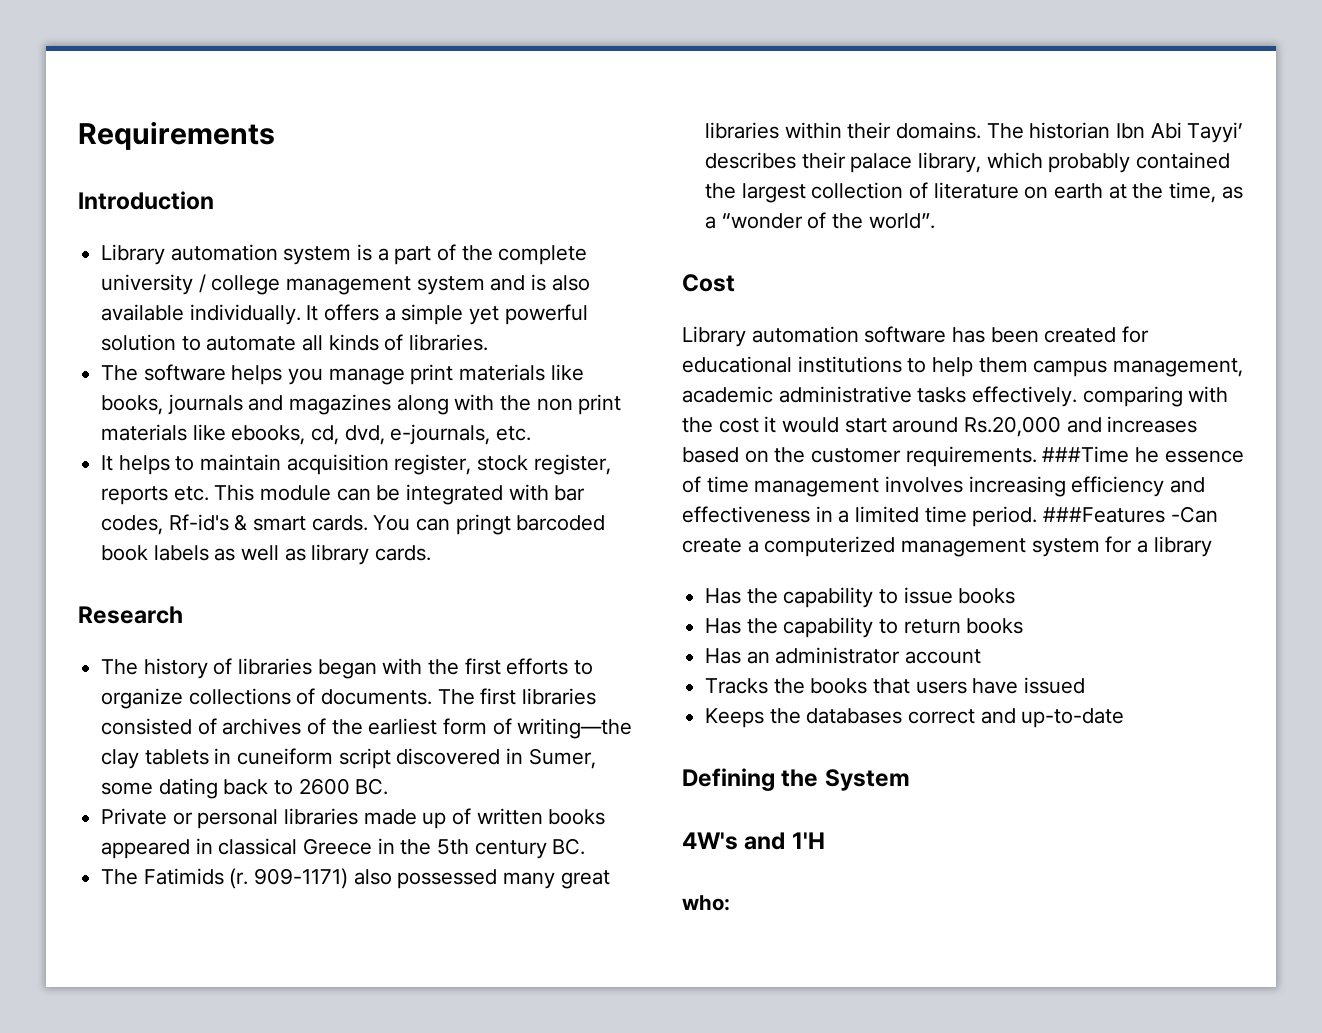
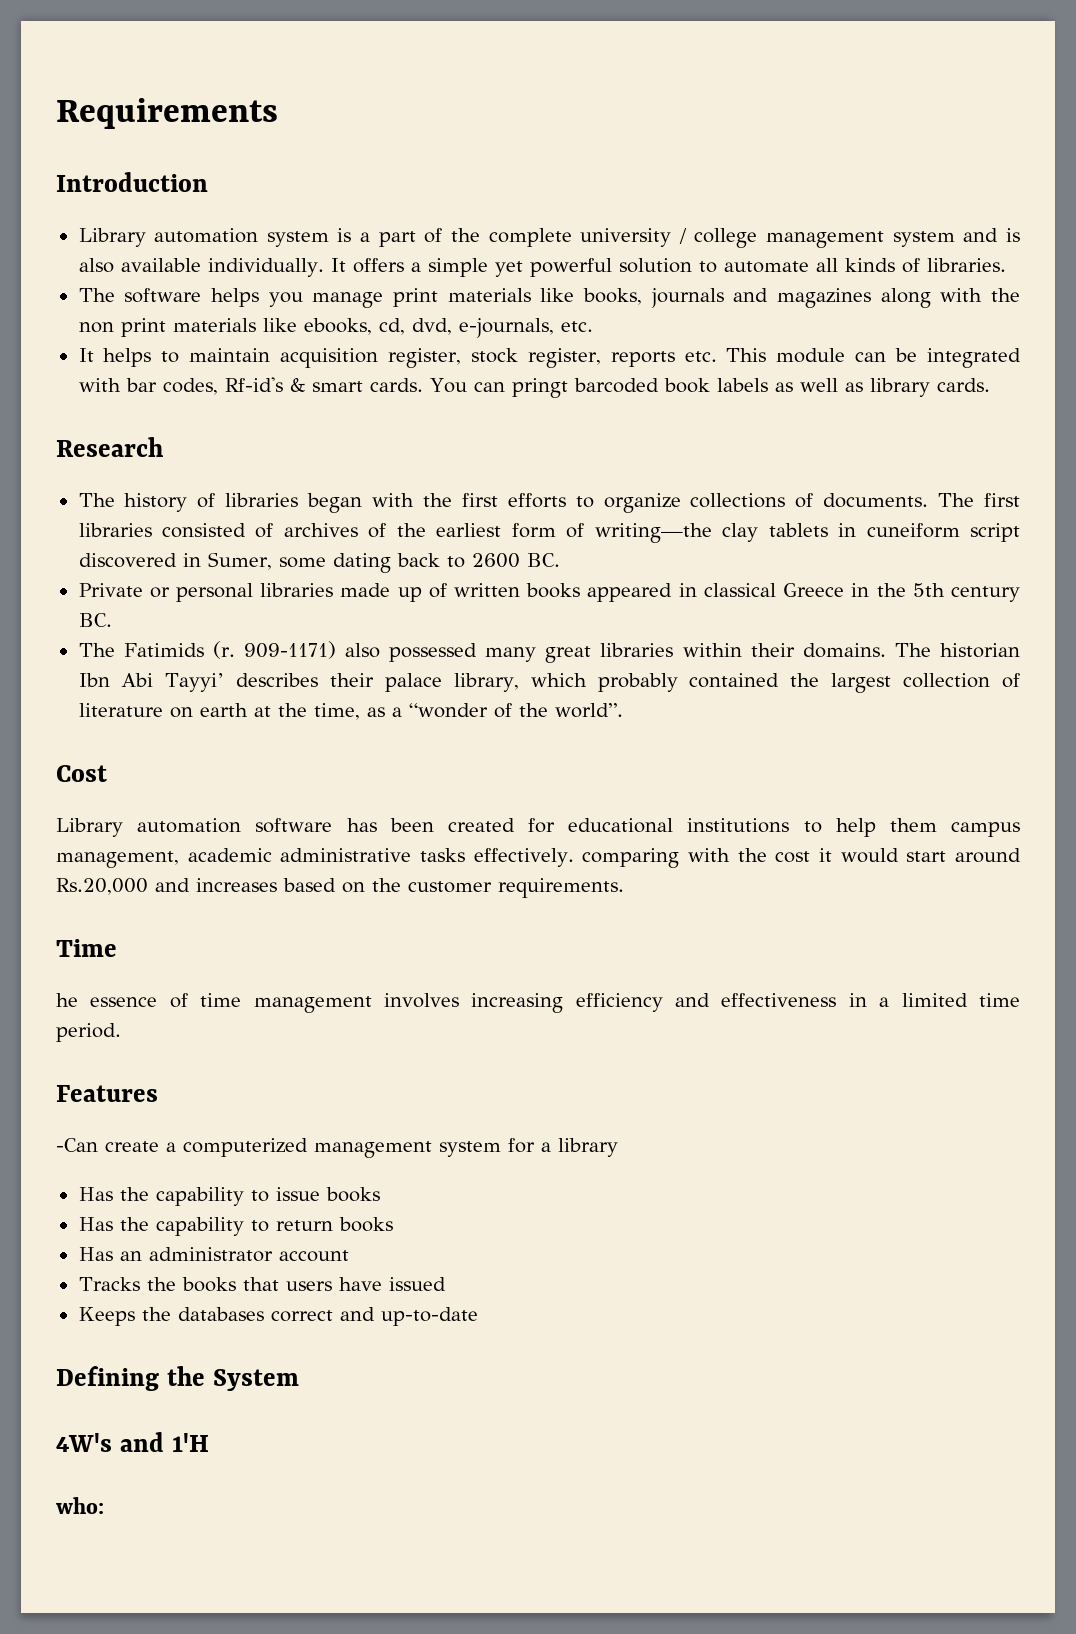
[1042,446,1130,463] ###Time -> [56,939,117,957] // Time //
[1043,507,1166,523] ###Features -> [56,1085,158,1102] // Features //

